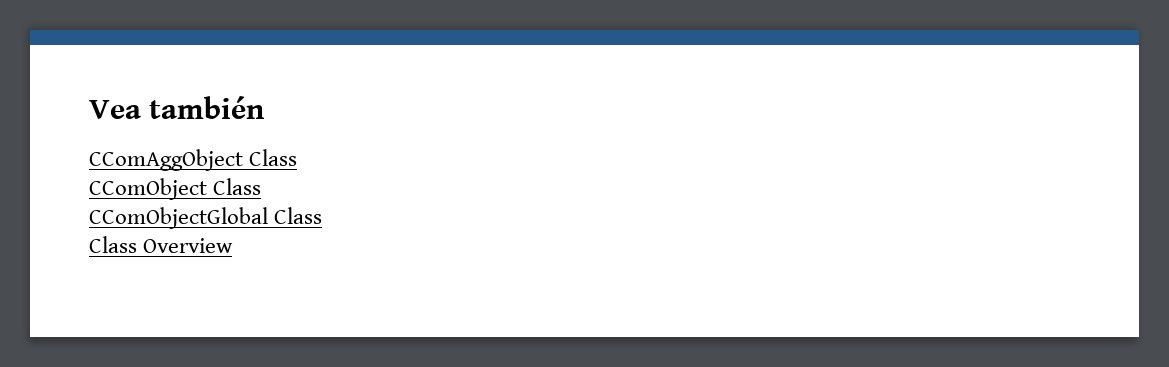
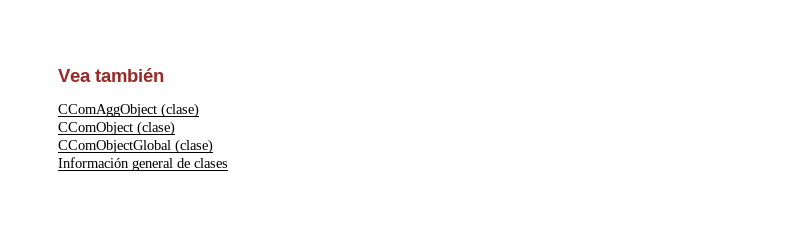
[249,149,298,166] Class -> [161,103,199,118] (clase)
[213,178,262,195] Class -> [137,121,175,136] (clase)
[274,207,323,224] [89,236,234,253] Class // Class Overview -> [175,139,213,154] [58,157,228,171] (clase) // Información general de clases

